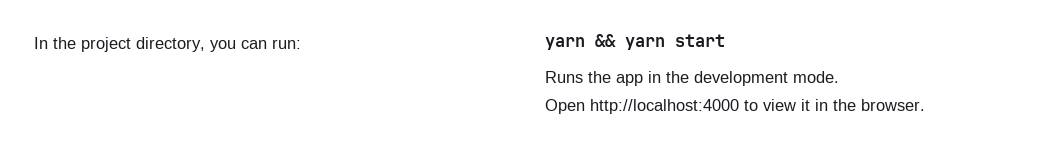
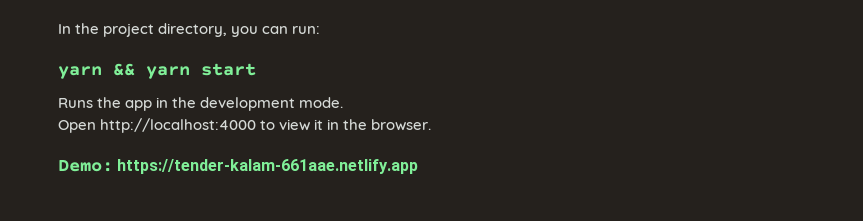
(925, 105) none -> [58,159,419,174] // Demo: https://tender-kalam-661aae.netlify.app

